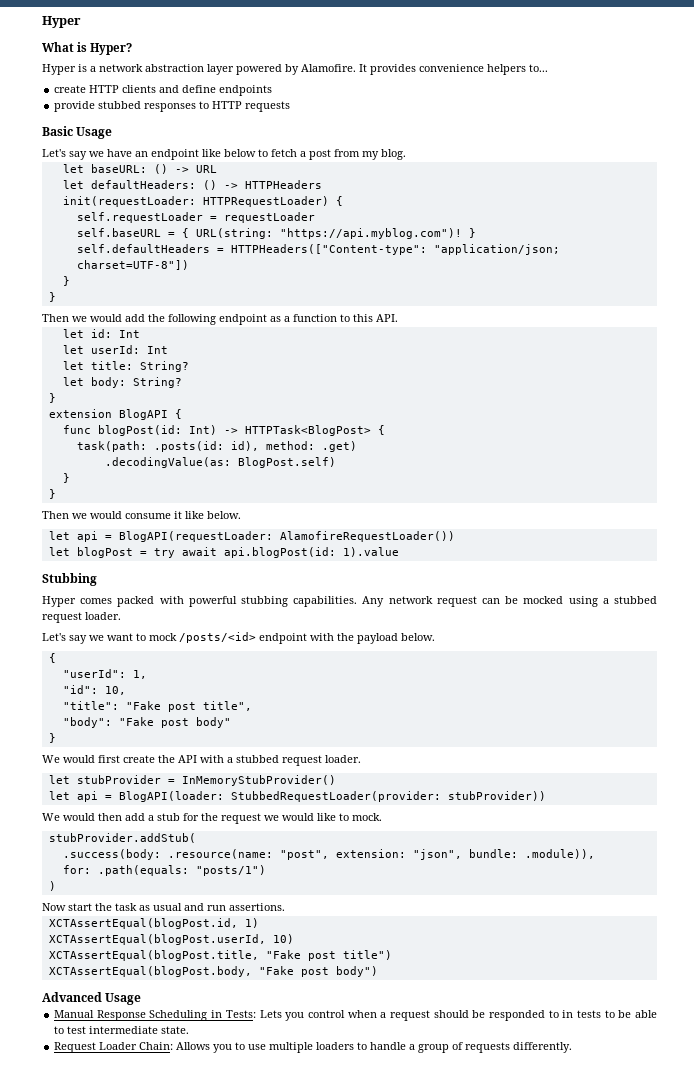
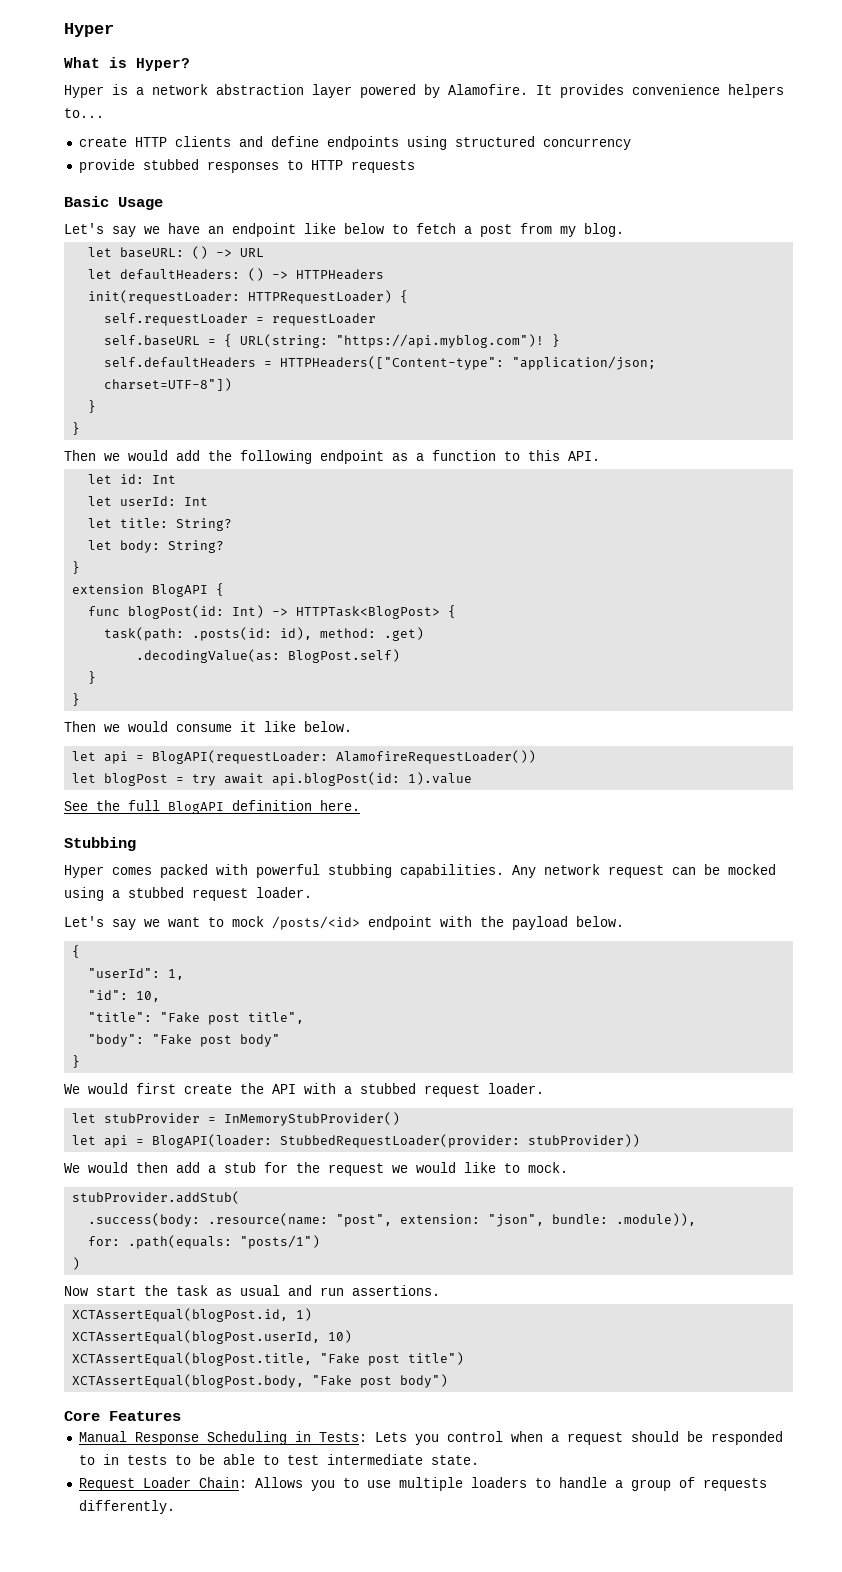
(273, 90) none -> [406,136,631,150] using structured concurrency
(399, 552) none -> [64,800,360,814] // See the full BlogAPI definition here.
[42,992,142,1005] Advanced Usage -> [64,1411,181,1421] Core Features

